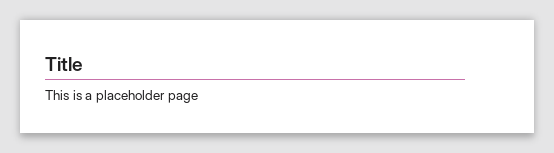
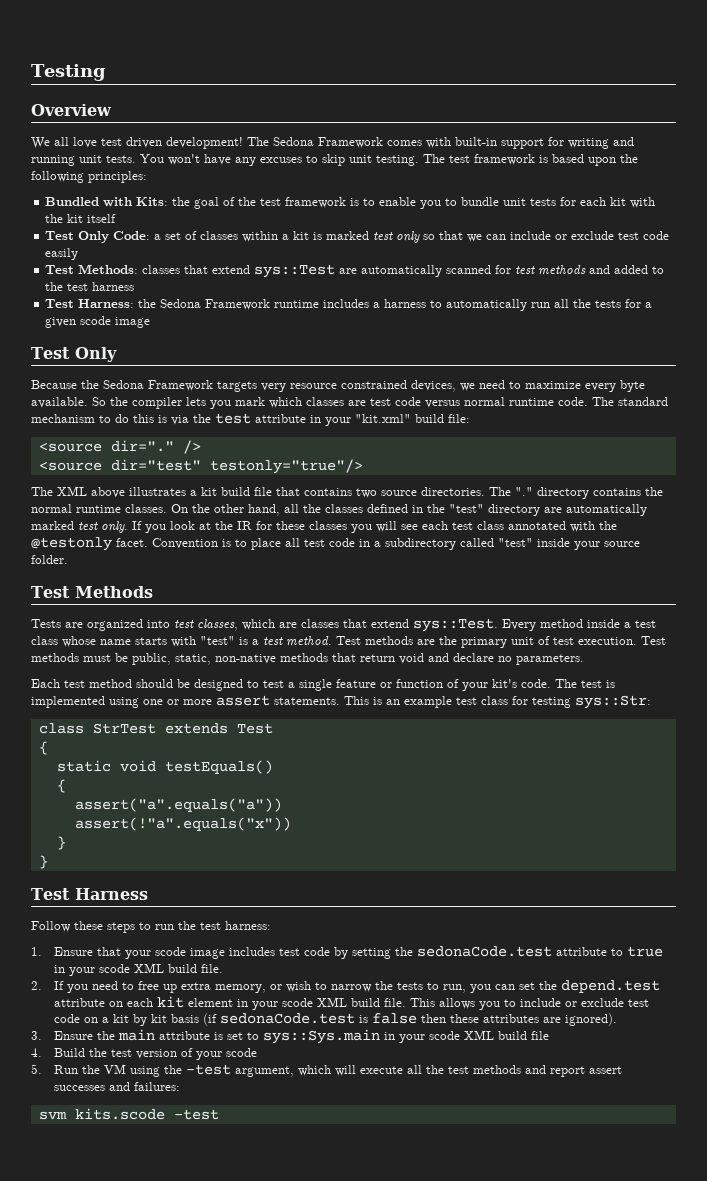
[45,57,83,71] [45,90,198,103] Title // This is a placeholder page -> [31,64,106,81] [31,104,112,116] [31,137,634,149] [31,154,638,166] [31,171,147,183] [45,197,656,209] [45,214,117,223] [45,231,670,243] [45,248,79,260] [45,264,665,278] [45,282,135,291] [45,299,653,311] [45,316,151,328] [31,347,117,362] [31,380,645,392] [31,397,668,409] [31,413,470,426] [38,440,201,454] [38,459,363,474] [31,486,663,499] [31,504,647,516] [31,521,617,533] [31,537,640,551] [31,555,68,564] [31,586,153,598] [31,618,656,632] [31,636,666,648] [31,653,584,665] [31,679,615,691] [31,695,651,709] [38,723,273,734] [38,741,48,755] [56,760,273,774] [56,779,66,793] [74,798,282,812] [74,817,291,831] [56,836,66,850] [38,855,48,869] [31,888,148,900] [31,921,271,933] [31,946,663,959] [53,963,223,976] [31,980,660,993] [53,996,649,1010] [53,1013,617,1026] [31,1029,549,1044] [31,1048,257,1060] [31,1064,622,1077] [53,1082,180,1091] [38,1108,219,1120] Testing // Overview // We all love test driven development! The Sedona Framework comes with built-in support for writing and running unit tests. You won't have any excuses to skip unit testing. The test framework is based upon the following principles: // Bundled with Kits: the goal of the test framework is to enable you to bundle unit tests for each kit with the kit itself // Test Only Code: a set of classes within a kit is marked test only so that we can include or exclude test code easily // Test Methods: classes that extend sys::Test are automatically scanned for test methods and added to the test harness // Test Harness: the Sedona Framework runtime includes a harness to automatically run all the tests for a given scode image // Test Only // Because the Sedona Framework targets very resource constrained devices, we need to maximize every byte available. So the compiler lets you mark which classes are test code versus normal runtime code. The standard mechanism to do this is via the test attribute in your "kit.xml" build file: // <source dir="." /> // <source dir="test" testonly="true"/> // The XML above illustrates a kit build file that contains two source directories. The "." directory contains the normal runtime classes. On the other hand, all the classes defined in the "test" directory are automatically marked test only. If you look at the IR for these classes you will see each test class annotated with the @testonly facet. Convention is to place all test code in a subdirectory called "test" inside your source folder. // Test Methods // Tests are organized into test classes, which are classes that extend sys::Test. Every method inside a test class whose name starts with "test" is a test method. Test methods are the primary unit of test execution. Test methods must be public, static, non-native methods that return void and declare no parameters. // Each test method should be designed to test a single feature or function of your kit's code. The test is implemented using one or more assert statements. This is an example test class for testing sys::Str: // class StrTest extends Test // { // static void testEquals() // { // assert("a".equals("a")) // assert(!"a".equals("x")) // } // } // Test Harness // Follow these steps to run the test harness: // 1. Ensure that your scode image includes test code by setting the sedonaCode.test attribute to true in your scode XML build file. // 2. If you need to free up extra memory, or wish to narrow the tests to run, you can set the depend.test attribute on each kit element in your scode XML build file. This allows you to include or exclude test code on a kit by kit basis (if sedonaCode.test is false then these attributes are ignored). // 3. Ensure the main attribute is set to sys::Sys.main in your scode XML build file // 4. Build the test version of your scode // 5. Run the VM using the -test argument, which will execute all the test methods and report assert successes and failures: // svm kits.scode -test

